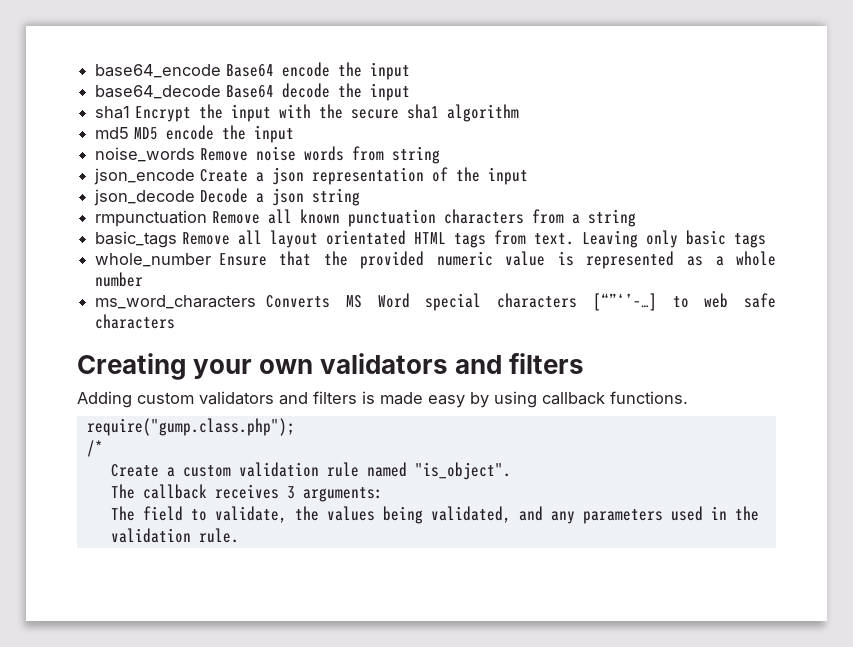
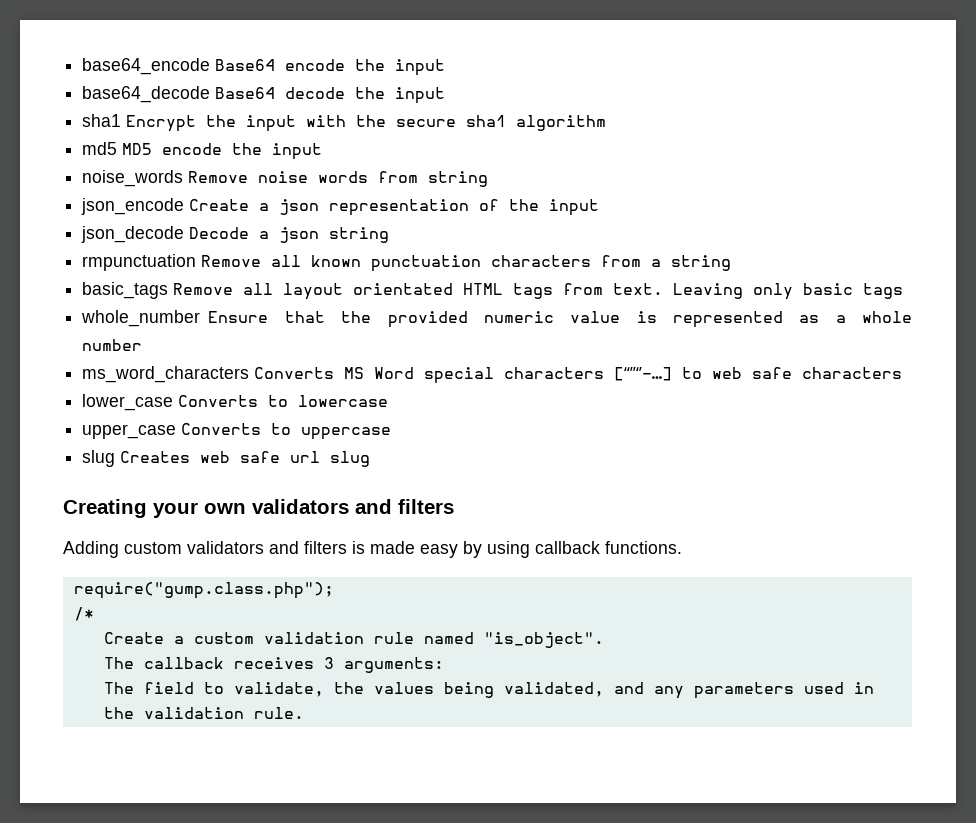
(176, 321) none -> [82,394,389,411] [82,423,392,440] [82,450,371,467] // lower_case Converts to lowercase // upper_case Converts to uppercase // slug Creates web safe url slug

